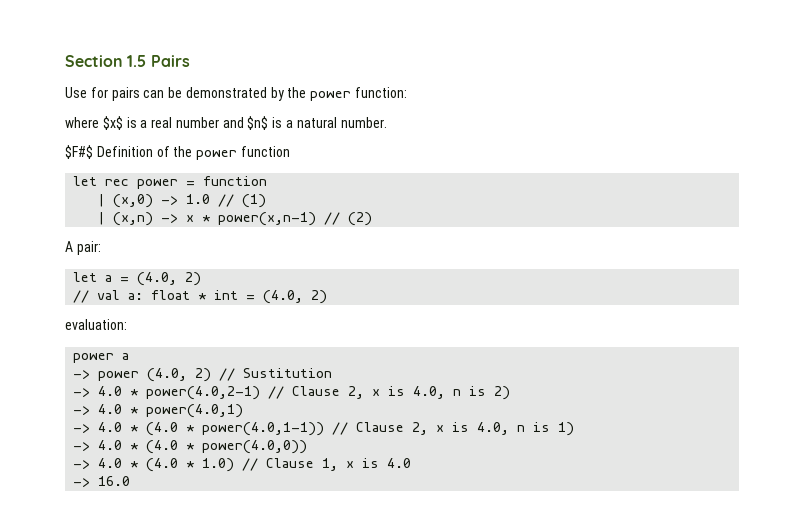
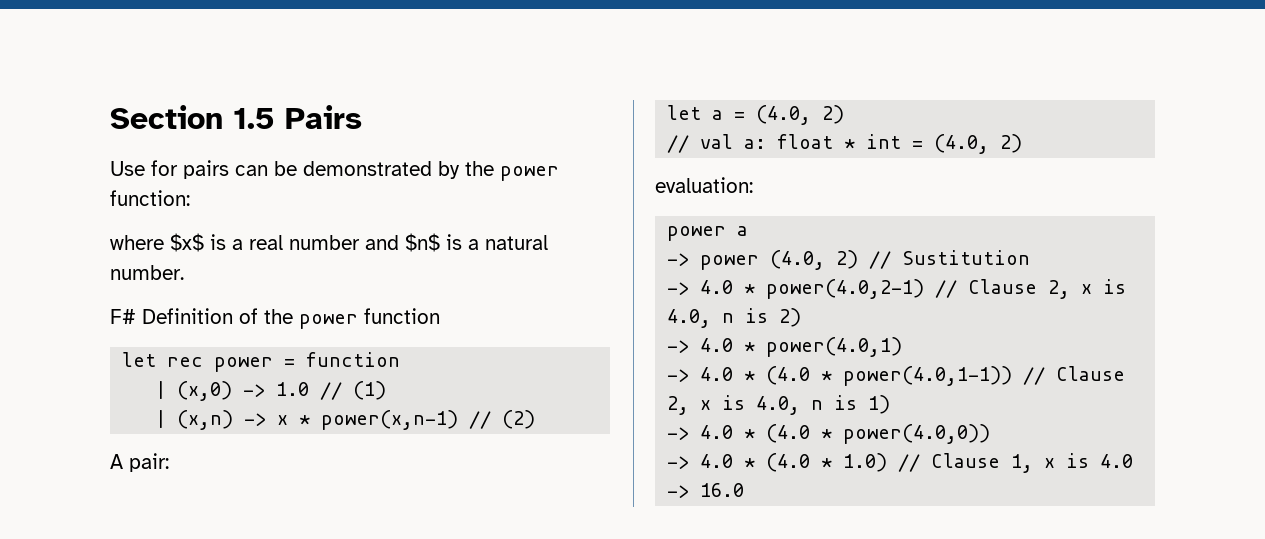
[65,145,93,159] $F#$ -> [110,309,136,324] F#

